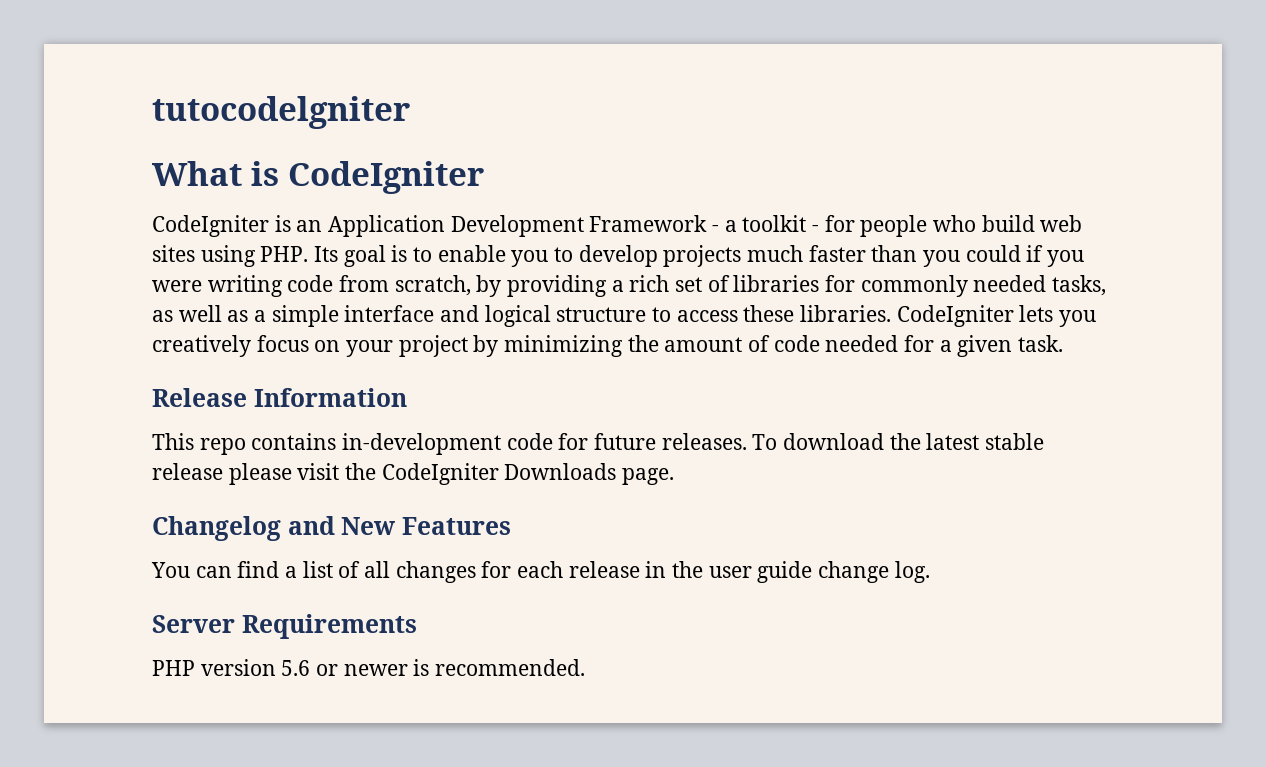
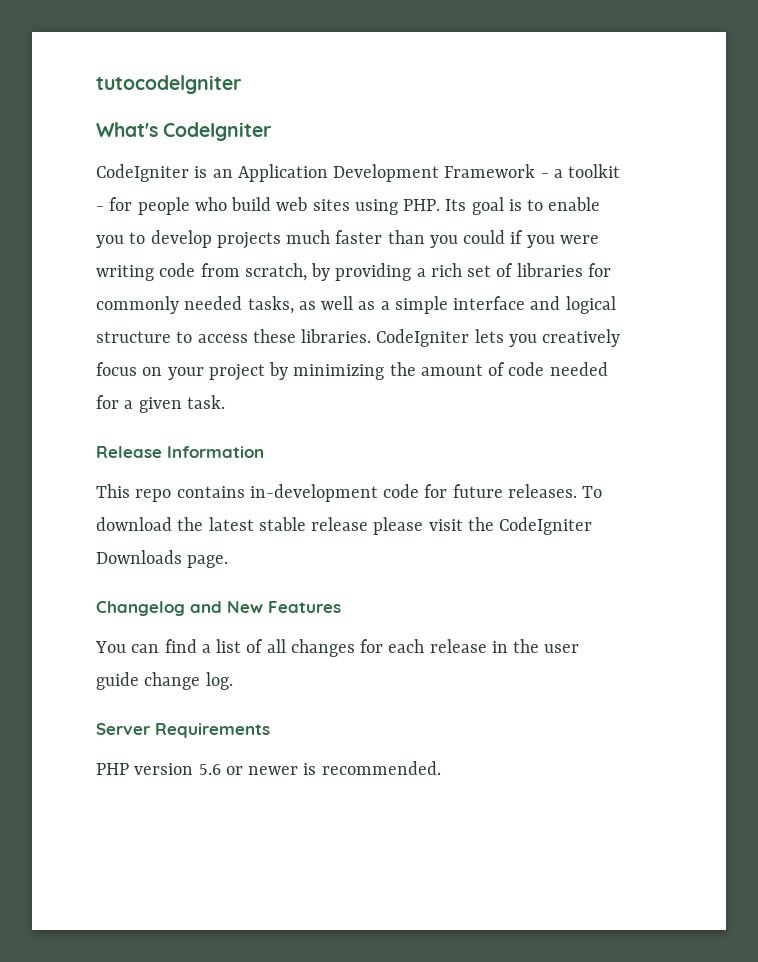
[152,161,279,186] What is -> [96,122,158,137] What's

